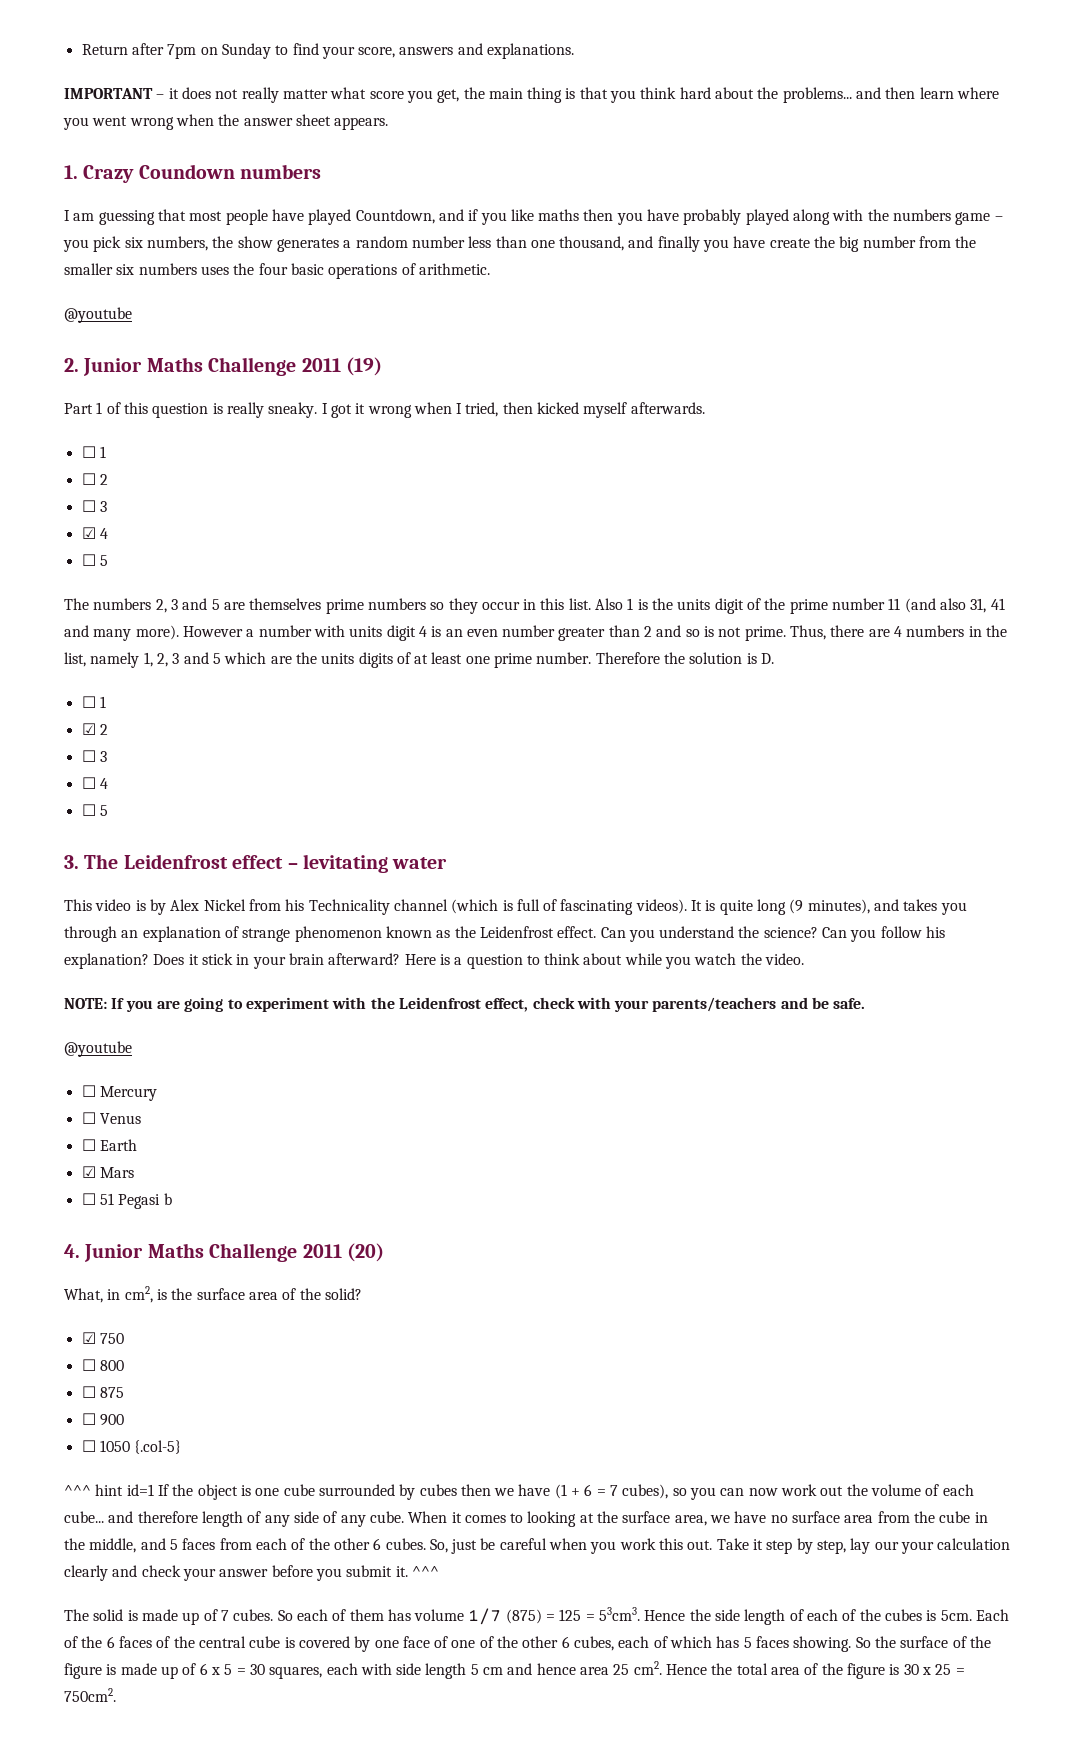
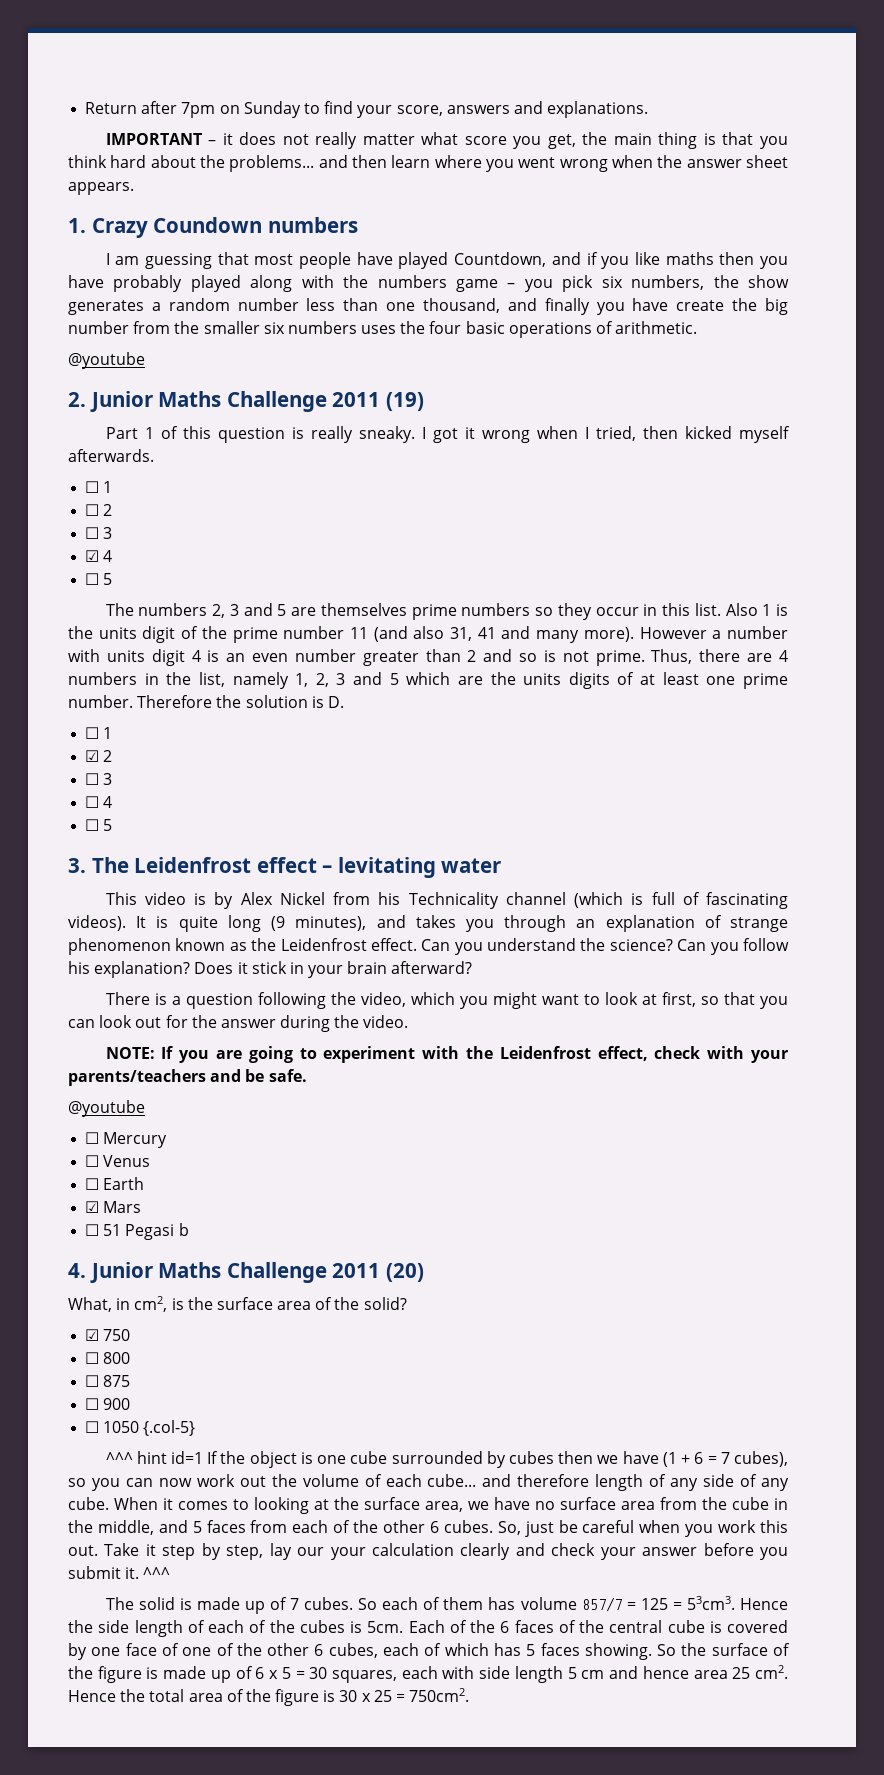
[404,954,436,965] Here -> [105,992,150,1005] // There
[526,953,737,969] to think about while you watch -> [257,992,789,1009] [68,1015,331,1032] following the video, which you might want to look at first, so that you can look out for the answer during
[468,1608,542,1625] 1/7 (875) -> [581,1597,622,1612] 857/7

